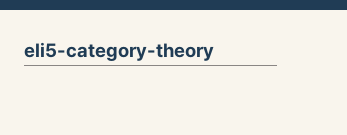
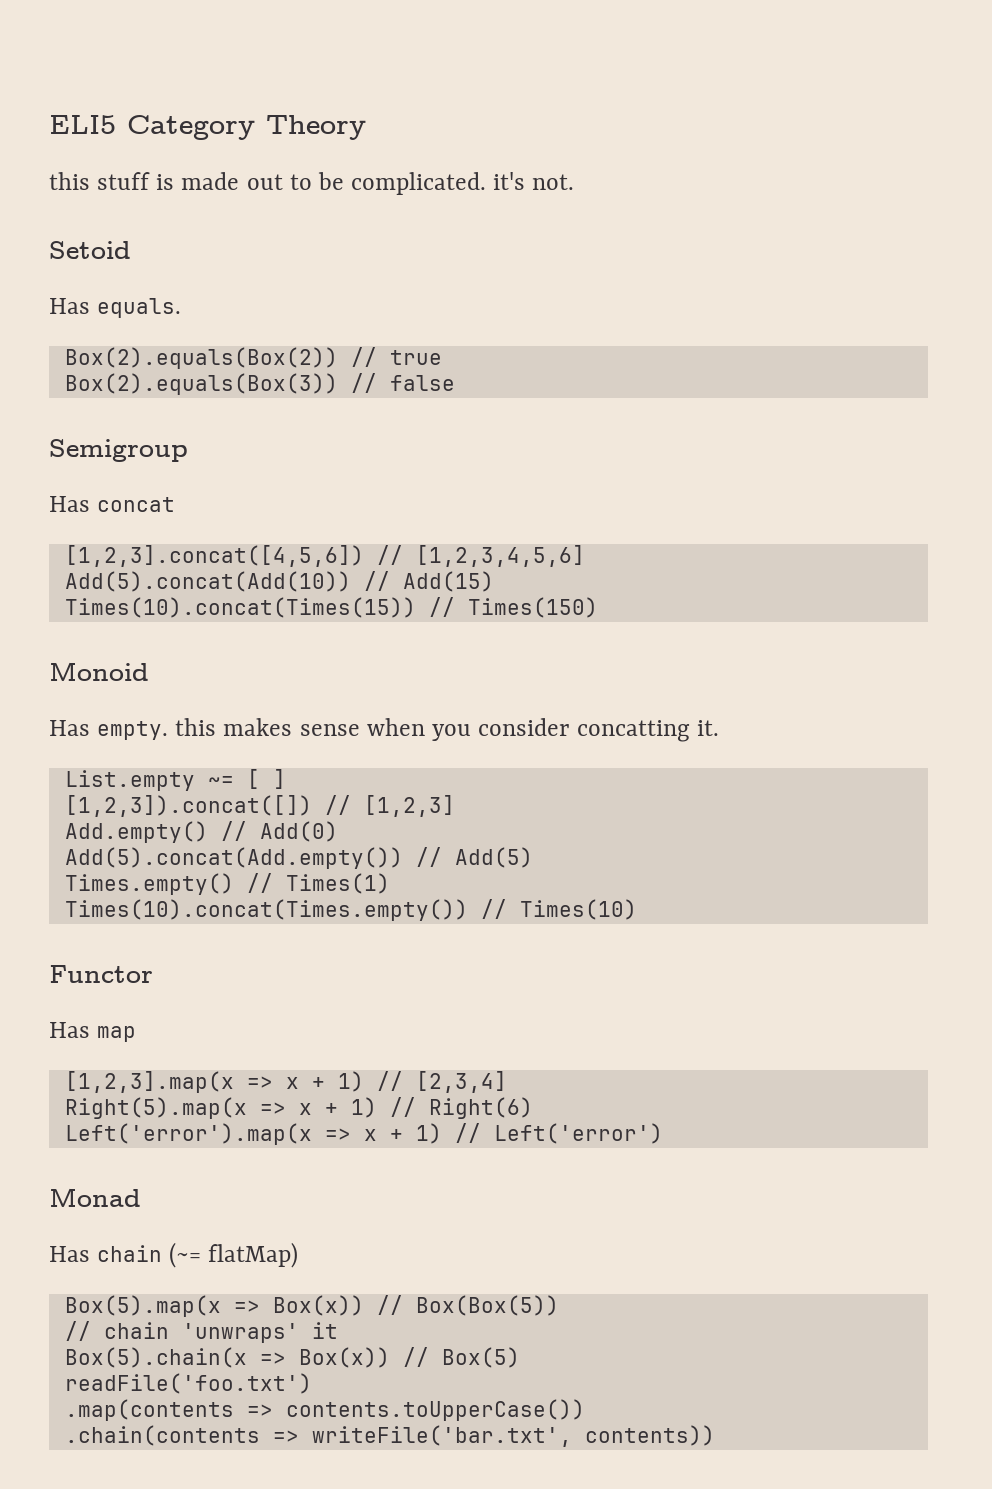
[24,42,214,61] eli5-category-theory -> [49,115,366,140] [49,172,575,195] [49,241,131,259] [49,298,182,318] [64,347,442,369] [64,373,455,395] [49,439,188,462] [49,496,176,512] [64,545,585,567] [64,571,494,592] [64,597,598,618] [49,662,149,681] [49,718,720,742] [64,769,286,791] [64,795,455,817] [64,821,338,843] [64,847,533,869] [64,873,390,895] [64,899,637,921] [49,965,153,983] [49,1022,137,1042] [64,1071,507,1093] [64,1097,533,1119] [64,1123,663,1145] [49,1188,141,1207] [49,1242,299,1268] [64,1295,559,1317] [64,1321,338,1343] [64,1347,520,1368] [64,1373,312,1394] [64,1399,585,1421] [64,1425,715,1447] ELI5 Category Theory // this stuff is made out to be complicated. it's not. // Setoid // Has equals. // Box(2).equals(Box(2)) // true // Box(2).equals(Box(3)) // false // Semigroup // Has concat // [1,2,3].concat([4,5,6]) // [1,2,3,4,5,6] // Add(5).concat(Add(10)) // Add(15) // Times(10).concat(Times(15)) // Times(150) // Monoid // Has empty. this makes sense when you consider concatting it. // List.empty ~= [ ] // [1,2,3]).concat([]) // [1,2,3] // Add.empty() // Add(0) // Add(5).concat(Add.empty()) // Add(5) // Times.empty() // Times(1) // Times(10).concat(Times.empty()) // Times(10) // Functor // Has map // [1,2,3].map(x => x + 1) // [2,3,4] // Right(5).map(x => x + 1) // Right(6) // Left('error').map(x => x + 1) // Left('error') // Monad // Has chain (~= flatMap) // Box(5).map(x => Box(x)) // Box(Box(5)) // // chain 'unwraps' it // Box(5).chain(x => Box(x)) // Box(5) // readFile('foo.txt') // .map(contents => contents.toUpperCase()) // .chain(contents => writeFile('bar.txt', contents))

